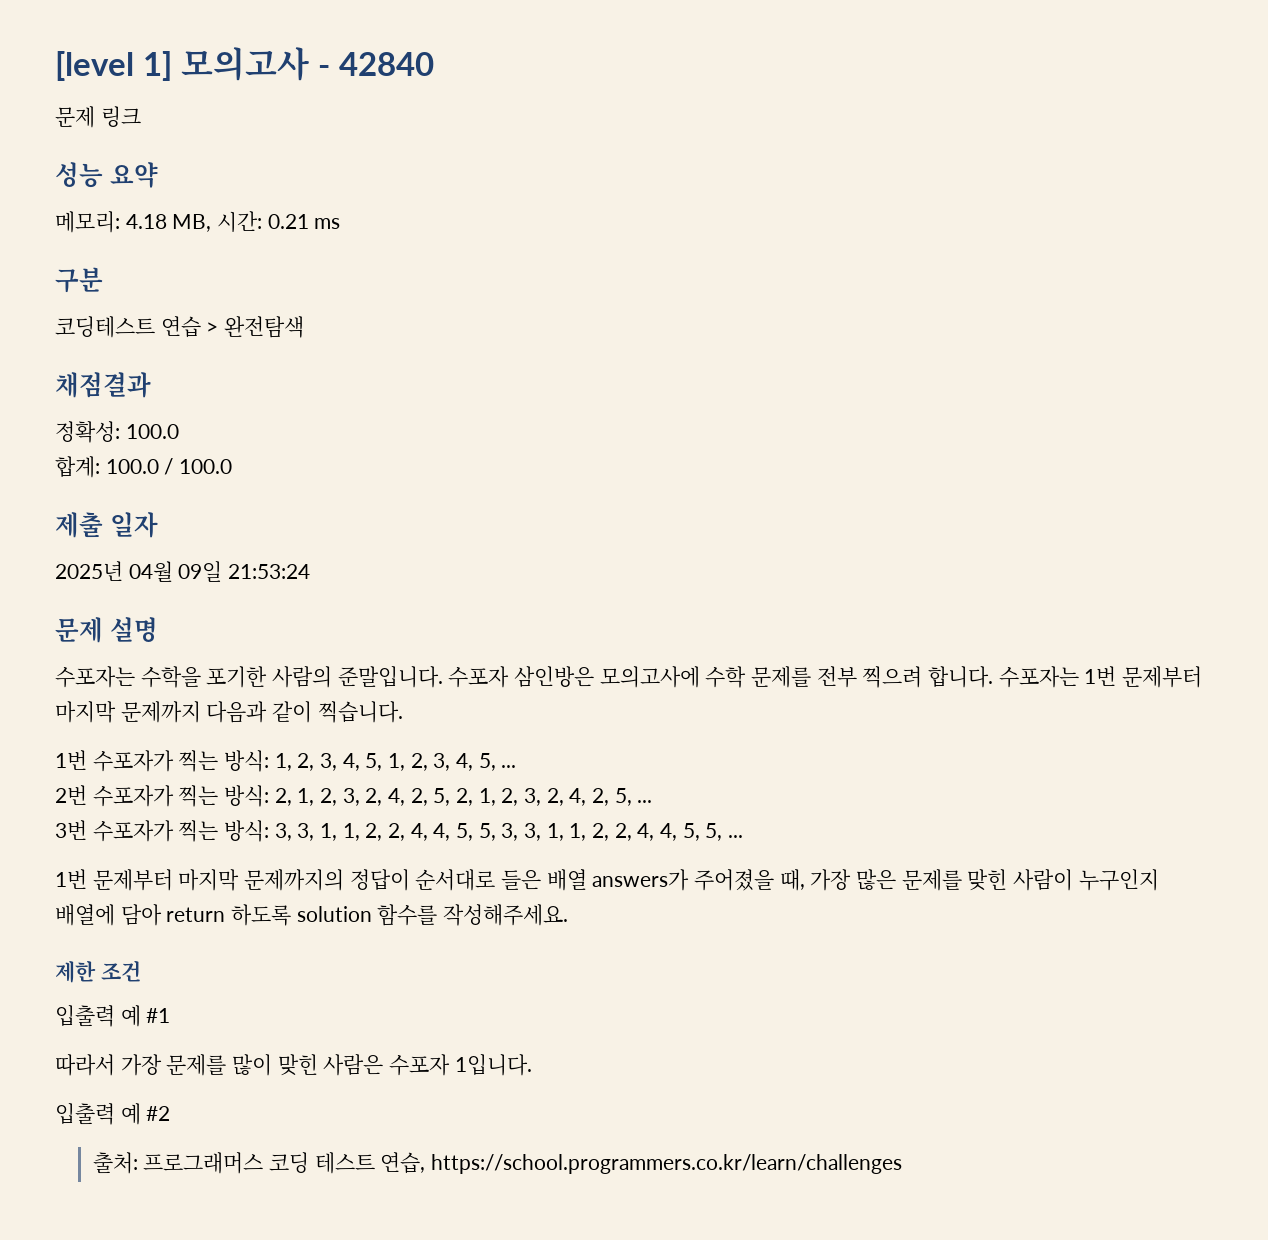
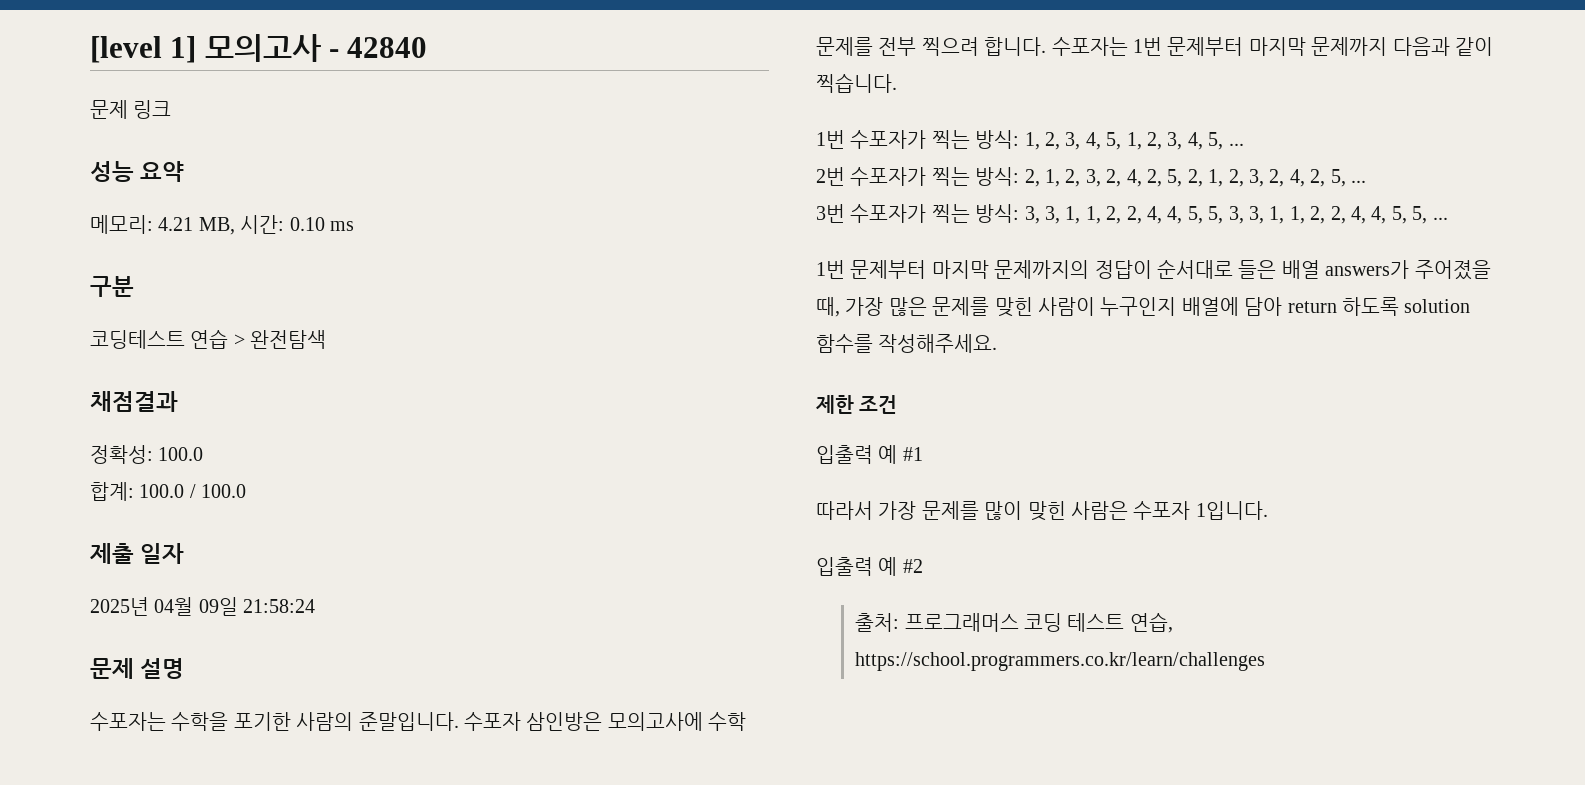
[125,214,167,229] 4.18 -> [158,217,194,231] 4.21
[267,214,309,229] 0.21 -> [289,217,325,231] 0.10
[228,564,311,579] 21:53:24 -> [243,599,316,613] 21:58:24

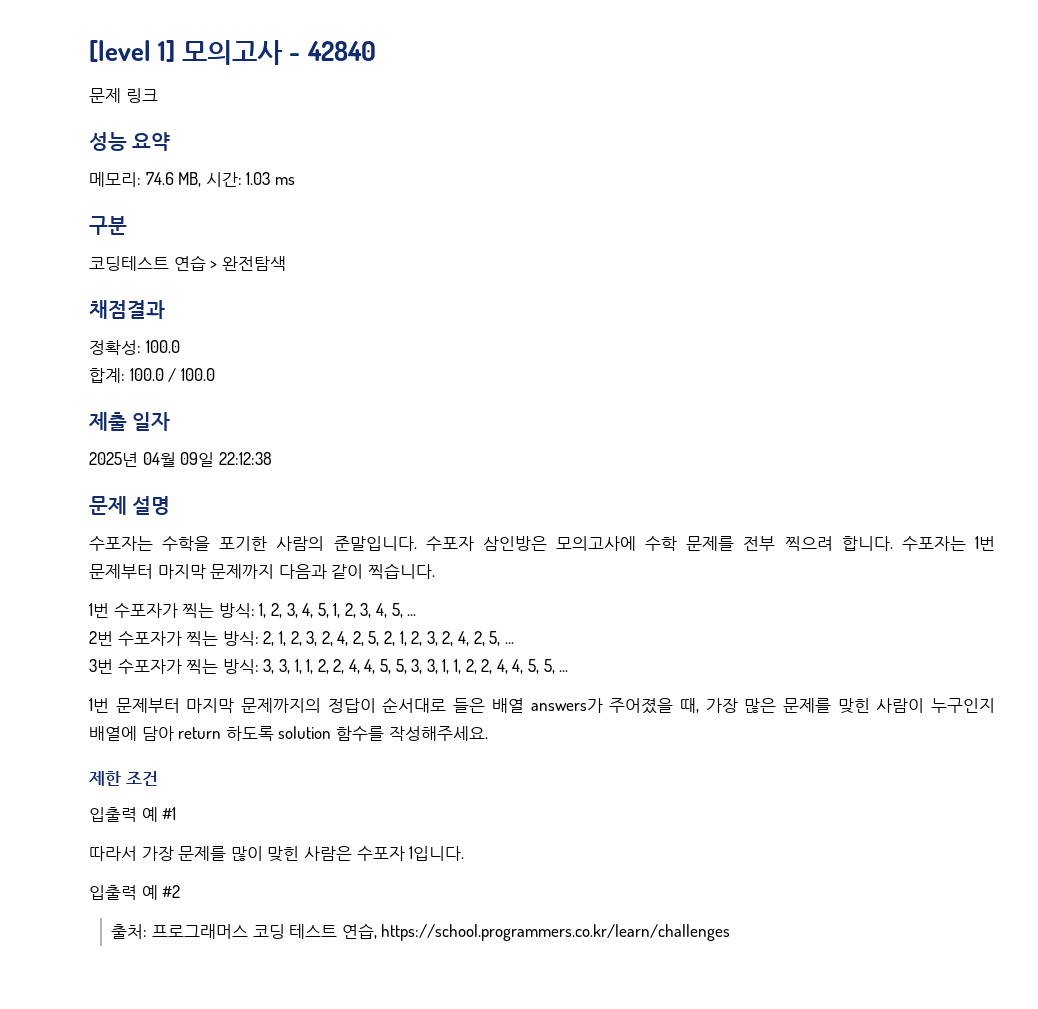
[158,217,194,231] 4.21 -> [145,172,174,185] 74.6
[289,217,325,231] 0.10 -> [246,172,271,185] 1.03
[243,599,316,613] 21:58:24 -> [218,452,272,465] 22:12:38

